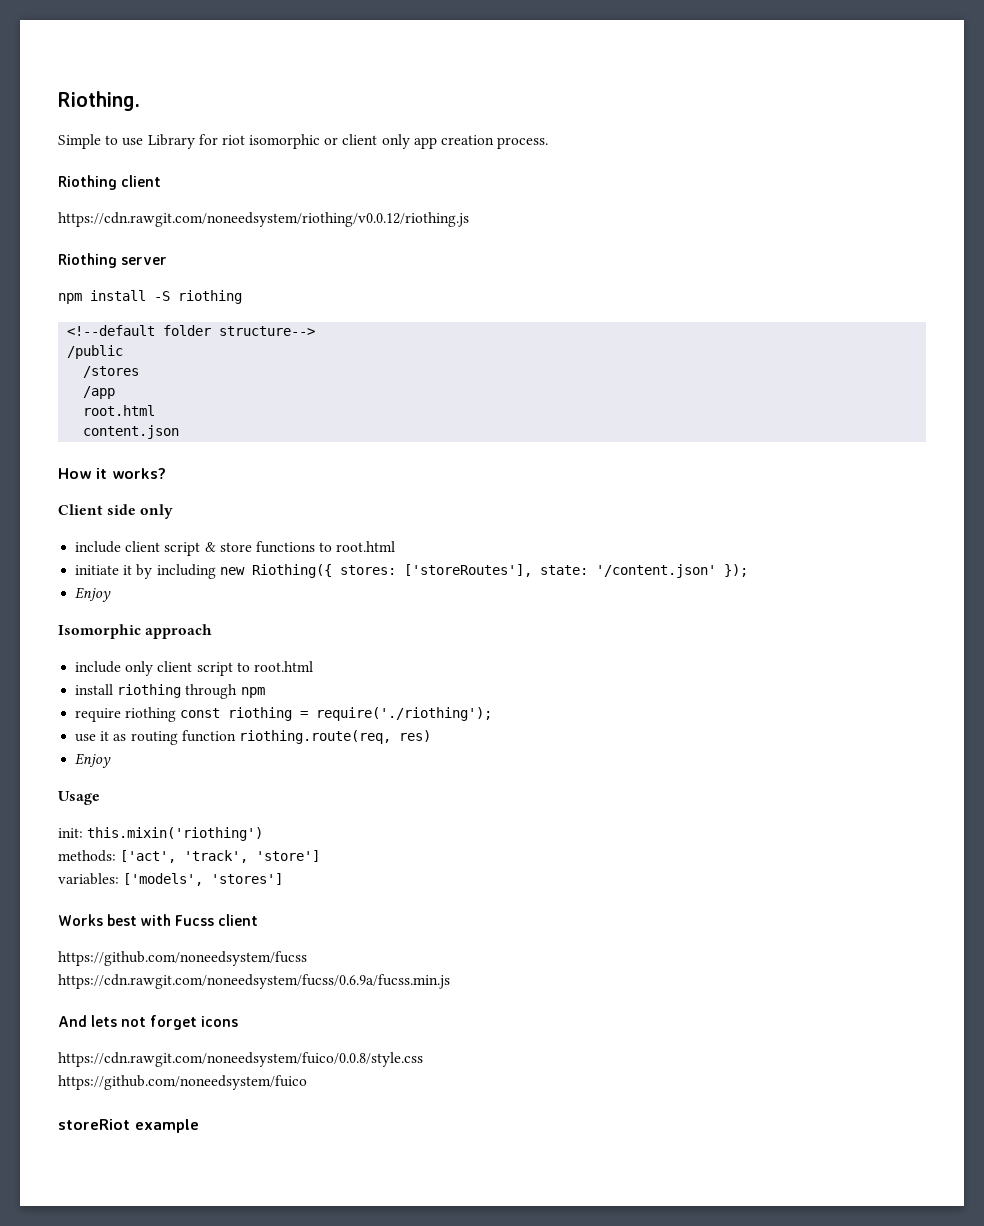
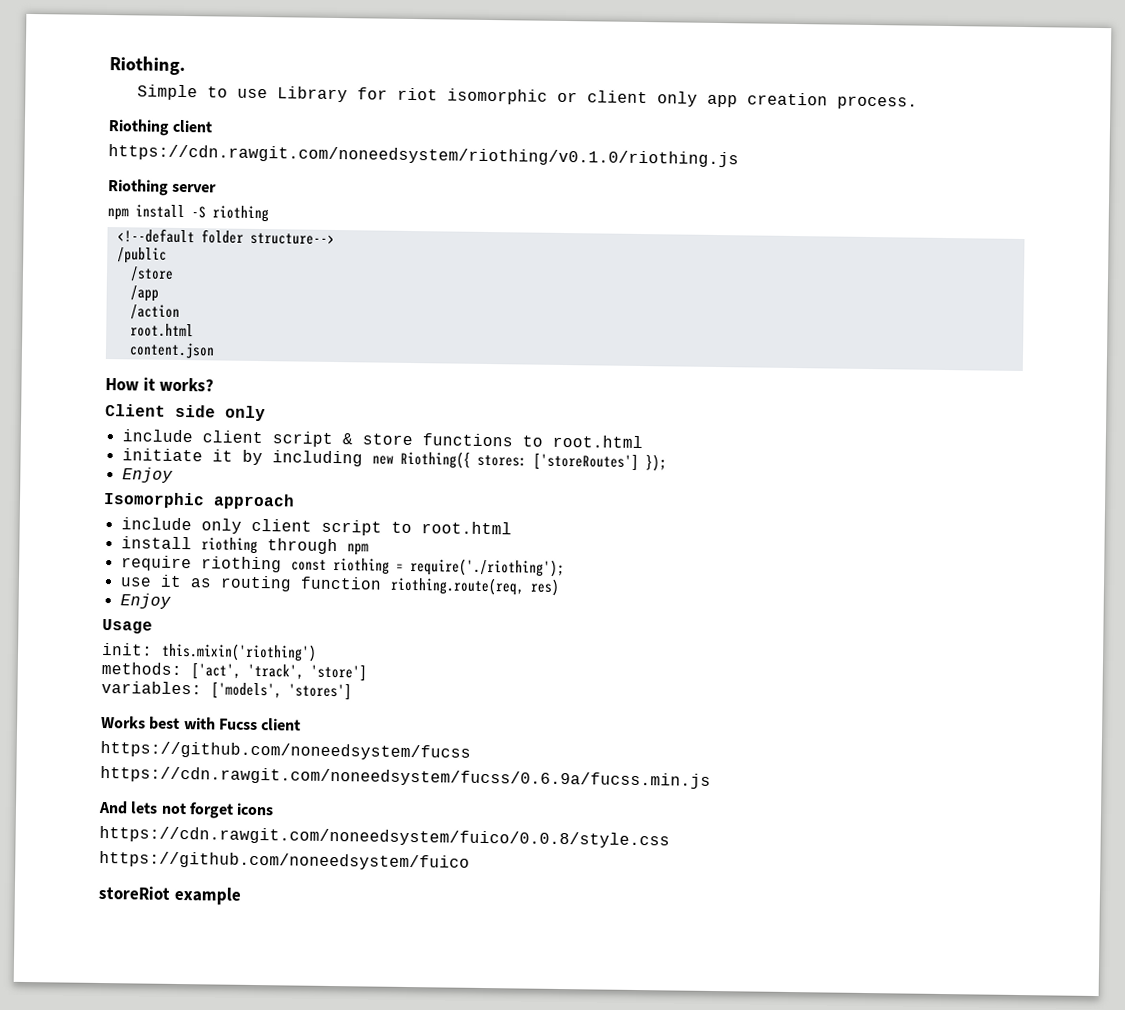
[58,212,469,227] https://cdn.rawgit.com/noneedsystem/riothing/v0.0.12/riothing.js -> [108,144,739,168] https://cdn.rawgit.com/noneedsystem/riothing/v0.1.0/riothing.js
[83,366,140,378] /stores -> [129,266,174,282] /store
(116, 392) none -> [129,304,180,320] // /action
[403,564,716,578] ['storeRoutes'], state: '/content.json' -> [532,452,639,471] ['storeRoutes']

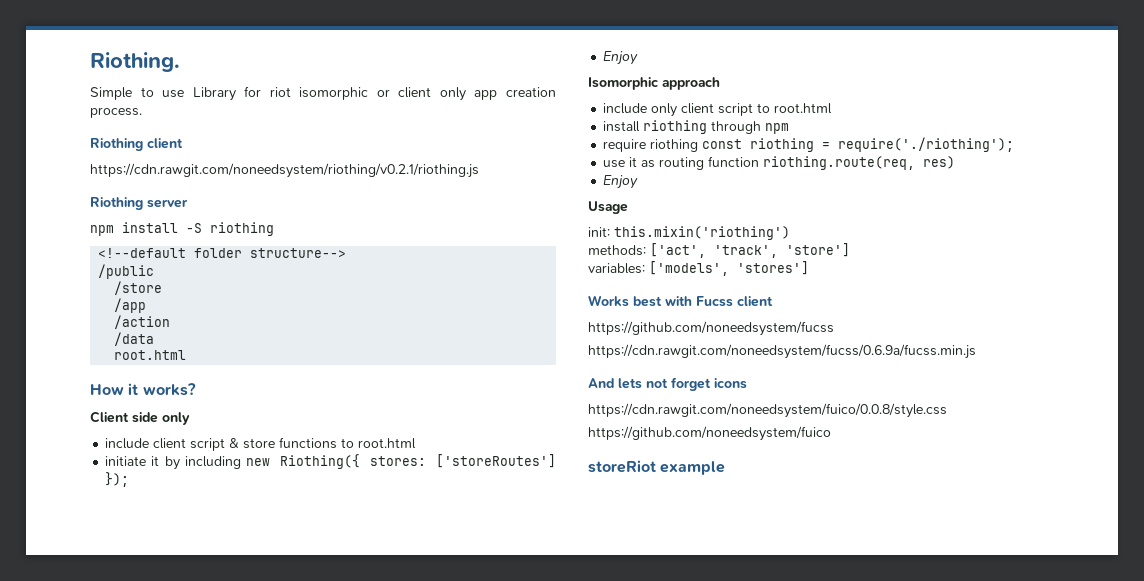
[108,144,739,168] https://cdn.rawgit.com/noneedsystem/riothing/v0.1.0/riothing.js -> [90,163,479,178] https://cdn.rawgit.com/noneedsystem/riothing/v0.2.1/riothing.js
[129,323,194,338] [128,342,215,359] // root.html // content.json -> [114,332,155,346] [114,350,187,360] // /data // root.html

